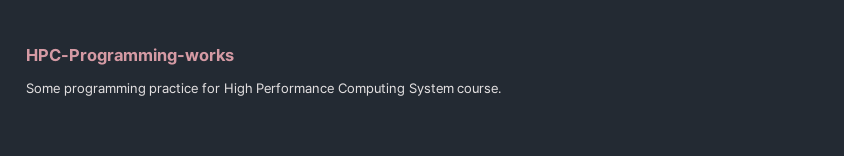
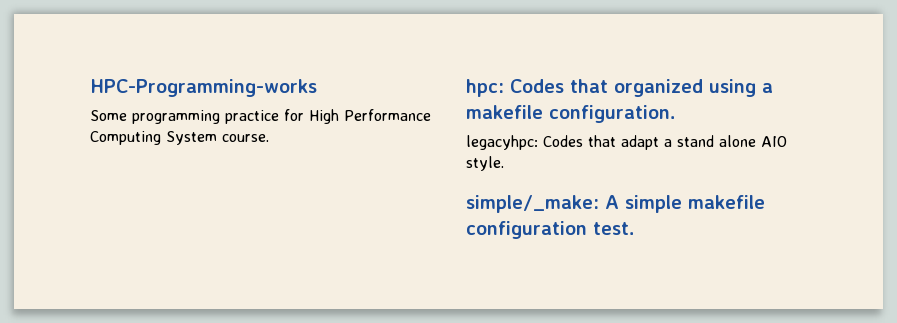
(502, 89) none -> [466,79,773,97] [466,105,676,123] [466,135,787,150] [466,156,504,171] [466,195,765,213] [466,221,635,239] // hpc: Codes that organized using a makefile configuration. // legacyhpc: Codes that adapt a stand alone AIO style. // simple/_make: A simple makefile configuration test.

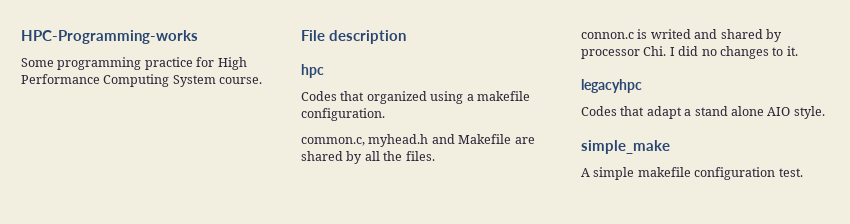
[466,79,504,97] hpc: -> [301,30,406,44] [301,64,324,78] File description // hpc //
[466,135,538,150] legacyhpc: -> [301,134,535,147] [301,151,435,164] [581,29,782,42] [581,46,798,59] [581,79,642,93] common.c, myhead.h and Makefile are shared by all the files. // connon.c is writed and shared by processor Chi. I did no changes to it. // legacyhpc //
[466,195,599,213] simple/_make: -> [581,140,670,154] simple_make //

